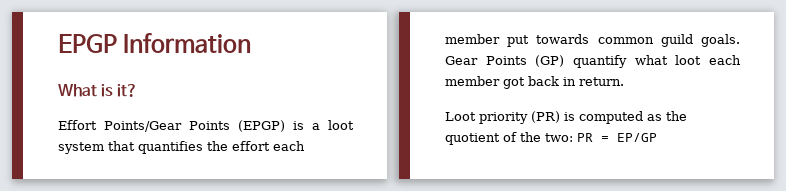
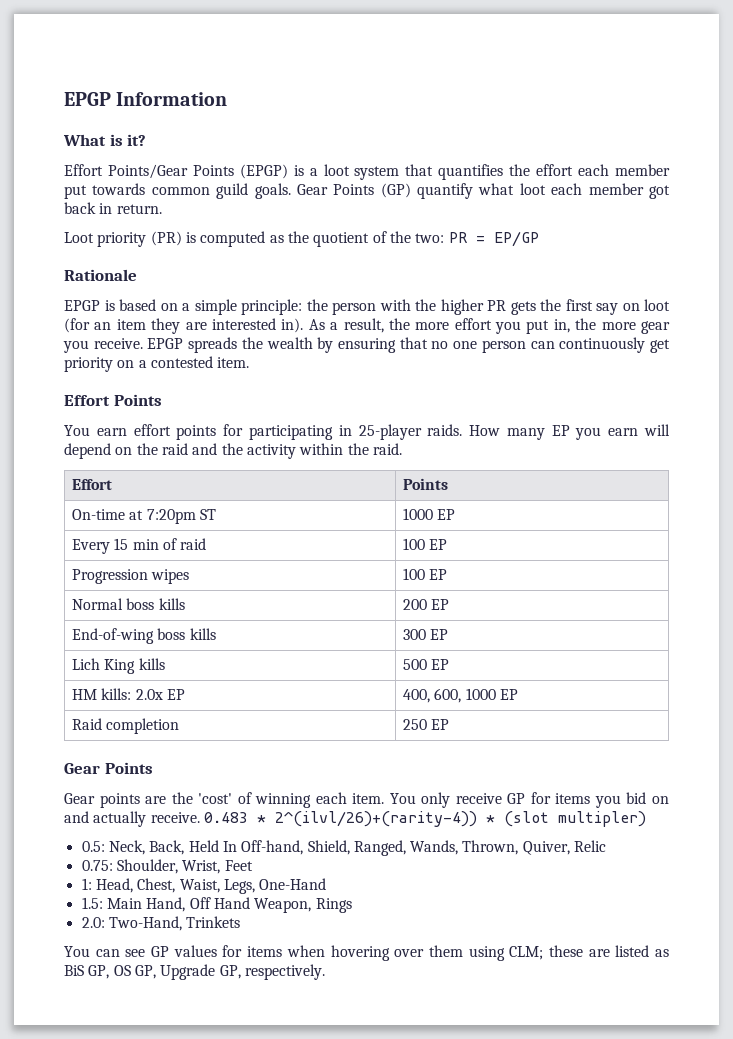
(657, 137) none -> [64,269,137,281] [64,299,670,315] [64,318,671,334] [63,337,671,353] [64,356,250,372] [64,394,162,406] [64,424,671,440] [64,443,402,459] [71,479,112,490] [402,478,448,490] [71,509,216,524] [402,508,456,520] [71,538,207,554] [402,538,448,550] [71,569,190,584] [402,568,448,580] [71,598,185,610] [402,599,450,610] [71,628,216,644] [402,629,449,640] [71,658,165,674] [402,659,450,670] [71,688,185,700] [402,688,518,703] [71,718,180,734] [402,719,450,730] [64,762,153,774] [64,792,669,808] [64,811,646,827] [81,840,607,856] [81,859,253,874] [81,878,327,894] [81,897,352,913] [81,916,241,931] [64,945,669,961] [64,964,325,980] // Rationale // EPGP is based on a simple principle: the person with the higher PR gets the first say on loot (for an item they are interested in). As a result, the more effort you put in, the more gear you receive. EPGP spreads the wealth by ensuring that no one person can continuously get priority on a contested item. // Effort Points // You earn effort points for participating in 25-player raids. How many EP you earn will depend on the raid and the activity within the raid. // Effort | Points // On-time at 7:20pm ST | 1000 EP // Every 15 min of raid | 100 EP // Progression wipes | 100 EP // Normal boss kills | 200 EP // End-of-wing boss kills | 300 EP // Lich King kills | 500 EP // HM kills: 2.0x EP | 400, 600, 1000 EP // Raid completion | 250 EP // Gear Points // Gear points are the 'cost' of winning each item. You only receive GP for items you bid on and actually receive. 0.483 * 2^(ilvl/26)+(rarity-4)) * (slot multipler) // 0.5: Neck, Back, Held In Off-hand, Shield, Ranged, Wands, Thrown, Quiver, Relic // 0.75: Shoulder, Wrist, Feet // 1: Head, Chest, Waist, Legs, One-Hand // 1.5: Main Hand, Off Hand Weapon, Rings // 2.0: Two-Hand, Trinkets // You can see GP values for items when hovering over them using CLM; these are listed as BiS GP, OS GP, Upgrade GP, respectively.

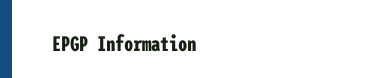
[63,134,147,146] [64,164,670,180] [64,183,670,199] [64,202,162,214] [64,231,539,247] [64,269,137,281] [64,299,670,315] [64,318,671,334] [63,337,671,353] [64,356,250,372] [64,394,162,406] [64,424,671,440] [64,443,402,459] [71,479,112,490] [402,478,448,490] [71,509,216,524] [402,508,456,520] [71,538,207,554] [402,538,448,550] [71,569,190,584] [402,568,448,580] [71,598,185,610] [402,599,450,610] [71,628,216,644] [402,629,449,640] [71,658,165,674] [402,659,450,670] [71,688,185,700] [402,688,518,703] [71,718,180,734] [402,719,450,730] [64,762,153,774] [64,792,669,808] [64,811,646,827] [81,840,607,856] [81,859,253,874] [81,878,327,894] [81,897,352,913] [81,916,241,931] [64,945,669,961] [64,964,325,980] // What is it? // Effort Points/Gear Points (EPGP) is a loot system that quantifies the effort each member put towards common guild goals. Gear Points (GP) quantify what loot each member got back in return. // Loot priority (PR) is computed as the quotient of the two: PR = EP/GP // Rationale // EPGP is based on a simple principle: the person with the higher PR gets the first say on loot (for an item they are interested in). As a result, the more effort you put in, the more gear you receive. EPGP spreads the wealth by ensuring that no one person can continuously get priority on a contested item. // Effort Points // You earn effort points for participating in 25-player raids. How many EP you earn will depend on the raid and the activity within the raid. // Effort | Points // On-time at 7:20pm ST | 1000 EP // Every 15 min of raid | 100 EP // Progression wipes | 100 EP // Normal boss kills | 200 EP // End-of-wing boss kills | 300 EP // Lich King kills | 500 EP // HM kills: 2.0x EP | 400, 600, 1000 EP // Raid completion | 250 EP // Gear Points // Gear points are the 'cost' of winning each item. You only receive GP for items you bid on and actually receive. 0.483 * 2^(ilvl/26)+(rarity-4)) * (slot multipler) // 0.5: Neck, Back, Held In Off-hand, Shield, Ranged, Wands, Thrown, Quiver, Relic // 0.75: Shoulder, Wrist, Feet // 1: Head, Chest, Waist, Legs, One-Hand // 1.5: Main Hand, Off Hand Weapon, Rings // 2.0: Two-Hand, Trinkets // You can see GP values for items when hovering over them using CLM; these are listed as BiS GP, OS GP, Upgrade GP, respectively. -> (196, 43) none

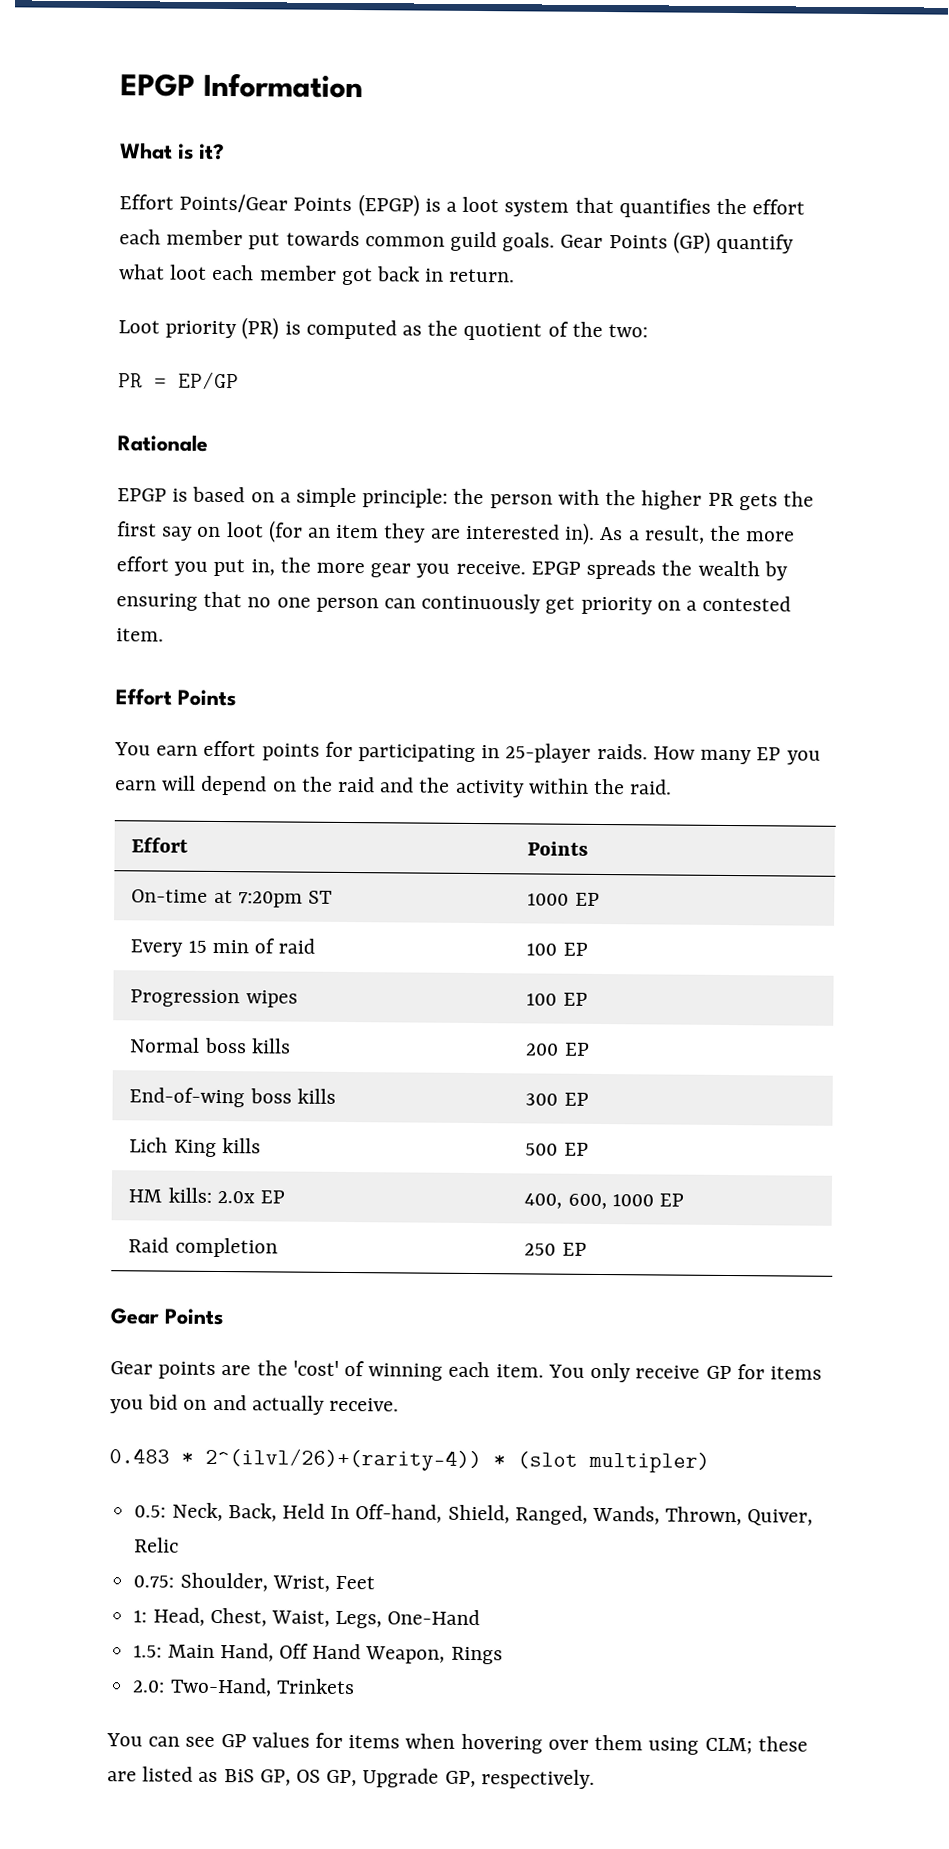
(196, 43) none -> [119,142,225,161] [119,193,806,218] [119,229,795,254] [119,264,516,286] [118,317,649,341] [118,371,239,390] [117,434,208,452] [117,486,814,511] [117,520,796,545] [116,556,788,581] [116,591,792,615] [116,628,164,642] [115,688,236,707] [114,740,821,765] [115,775,673,798] [131,837,189,853] [527,841,589,856] [131,889,333,908] [527,892,600,906] [130,938,316,957] [526,942,588,956] [130,989,298,1008] [526,992,588,1006] [129,1037,291,1054] [525,1042,590,1056] [129,1087,336,1108] [525,1092,589,1106] [129,1137,261,1157] [525,1142,589,1156] [128,1187,286,1204] [524,1193,685,1210] [128,1237,278,1258] [524,1242,587,1256] [110,1308,223,1326] [110,1360,822,1383] [110,1394,400,1415] [109,1447,710,1473] [134,1502,814,1526] [134,1537,180,1553] [133,1572,375,1592] [133,1607,481,1629] [133,1643,503,1665] [132,1677,355,1697] [106,1732,808,1755] [107,1766,595,1789] // What is it? // Effort Points/Gear Points (EPGP) is a loot system that quantifies the effort each member put towards common guild goals. Gear Points (GP) quantify what loot each member got back in return. // Loot priority (PR) is computed as the quotient of the two: // PR = EP/GP // Rationale // EPGP is based on a simple principle: the person with the higher PR gets the first say on loot (for an item they are interested in). As a result, the more effort you put in, the more gear you receive. EPGP spreads the wealth by ensuring that no one person can continuously get priority on a contested item. // Effort Points // You earn effort points for participating in 25-player raids. How many EP you earn will depend on the raid and the activity within the raid. // Effort | Points // On-time at 7:20pm ST | 1000 EP // Every 15 min of raid | 100 EP // Progression wipes | 100 EP // Normal boss kills | 200 EP // End-of-wing boss kills | 300 EP // Lich King kills | 500 EP // HM kills: 2.0x EP | 400, 600, 1000 EP // Raid completion | 250 EP // Gear Points // Gear points are the 'cost' of winning each item. You only receive GP for items you bid on and actually receive. // 0.483 * 2^(ilvl/26)+(rarity-4)) * (slot multipler) // 0.5: Neck, Back, Held In Off-hand, Shield, Ranged, Wands, Thrown, Quiver, Relic // 0.75: Shoulder, Wrist, Feet // 1: Head, Chest, Waist, Legs, One-Hand // 1.5: Main Hand, Off Hand Weapon, Rings // 2.0: Two-Hand, Trinkets // You can see GP values for items when hovering over them using CLM; these are listed as BiS GP, OS GP, Upgrade GP, respectively.

